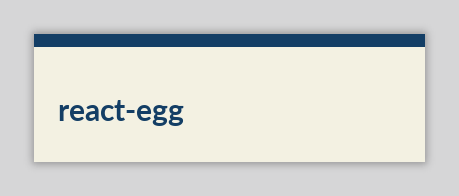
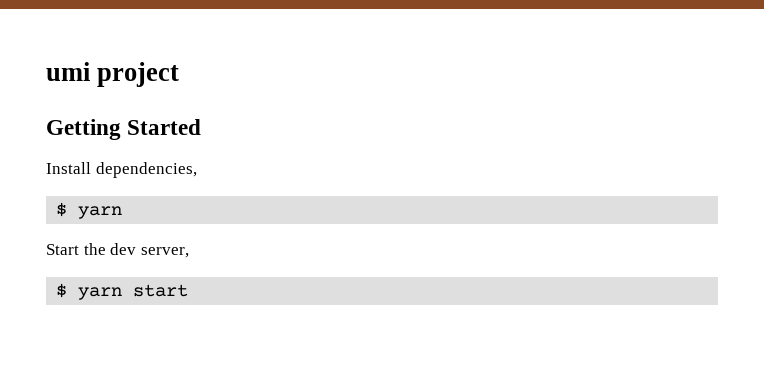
[58,100,184,126] react-egg -> [46,62,180,87] [46,119,202,140] [46,162,197,178] [56,202,123,219] [46,243,189,258] [56,283,189,300] umi project // Getting Started // Install dependencies, // $ yarn // Start the dev server, // $ yarn start

